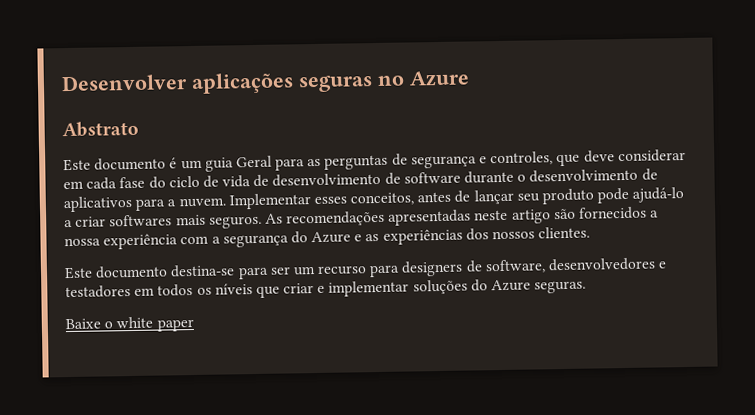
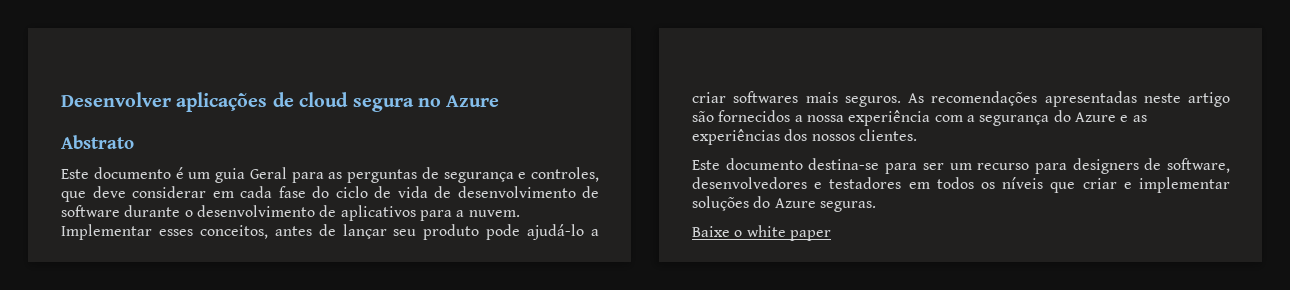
[298,74,373,93] seguras -> [272,92,414,112] de cloud segura

